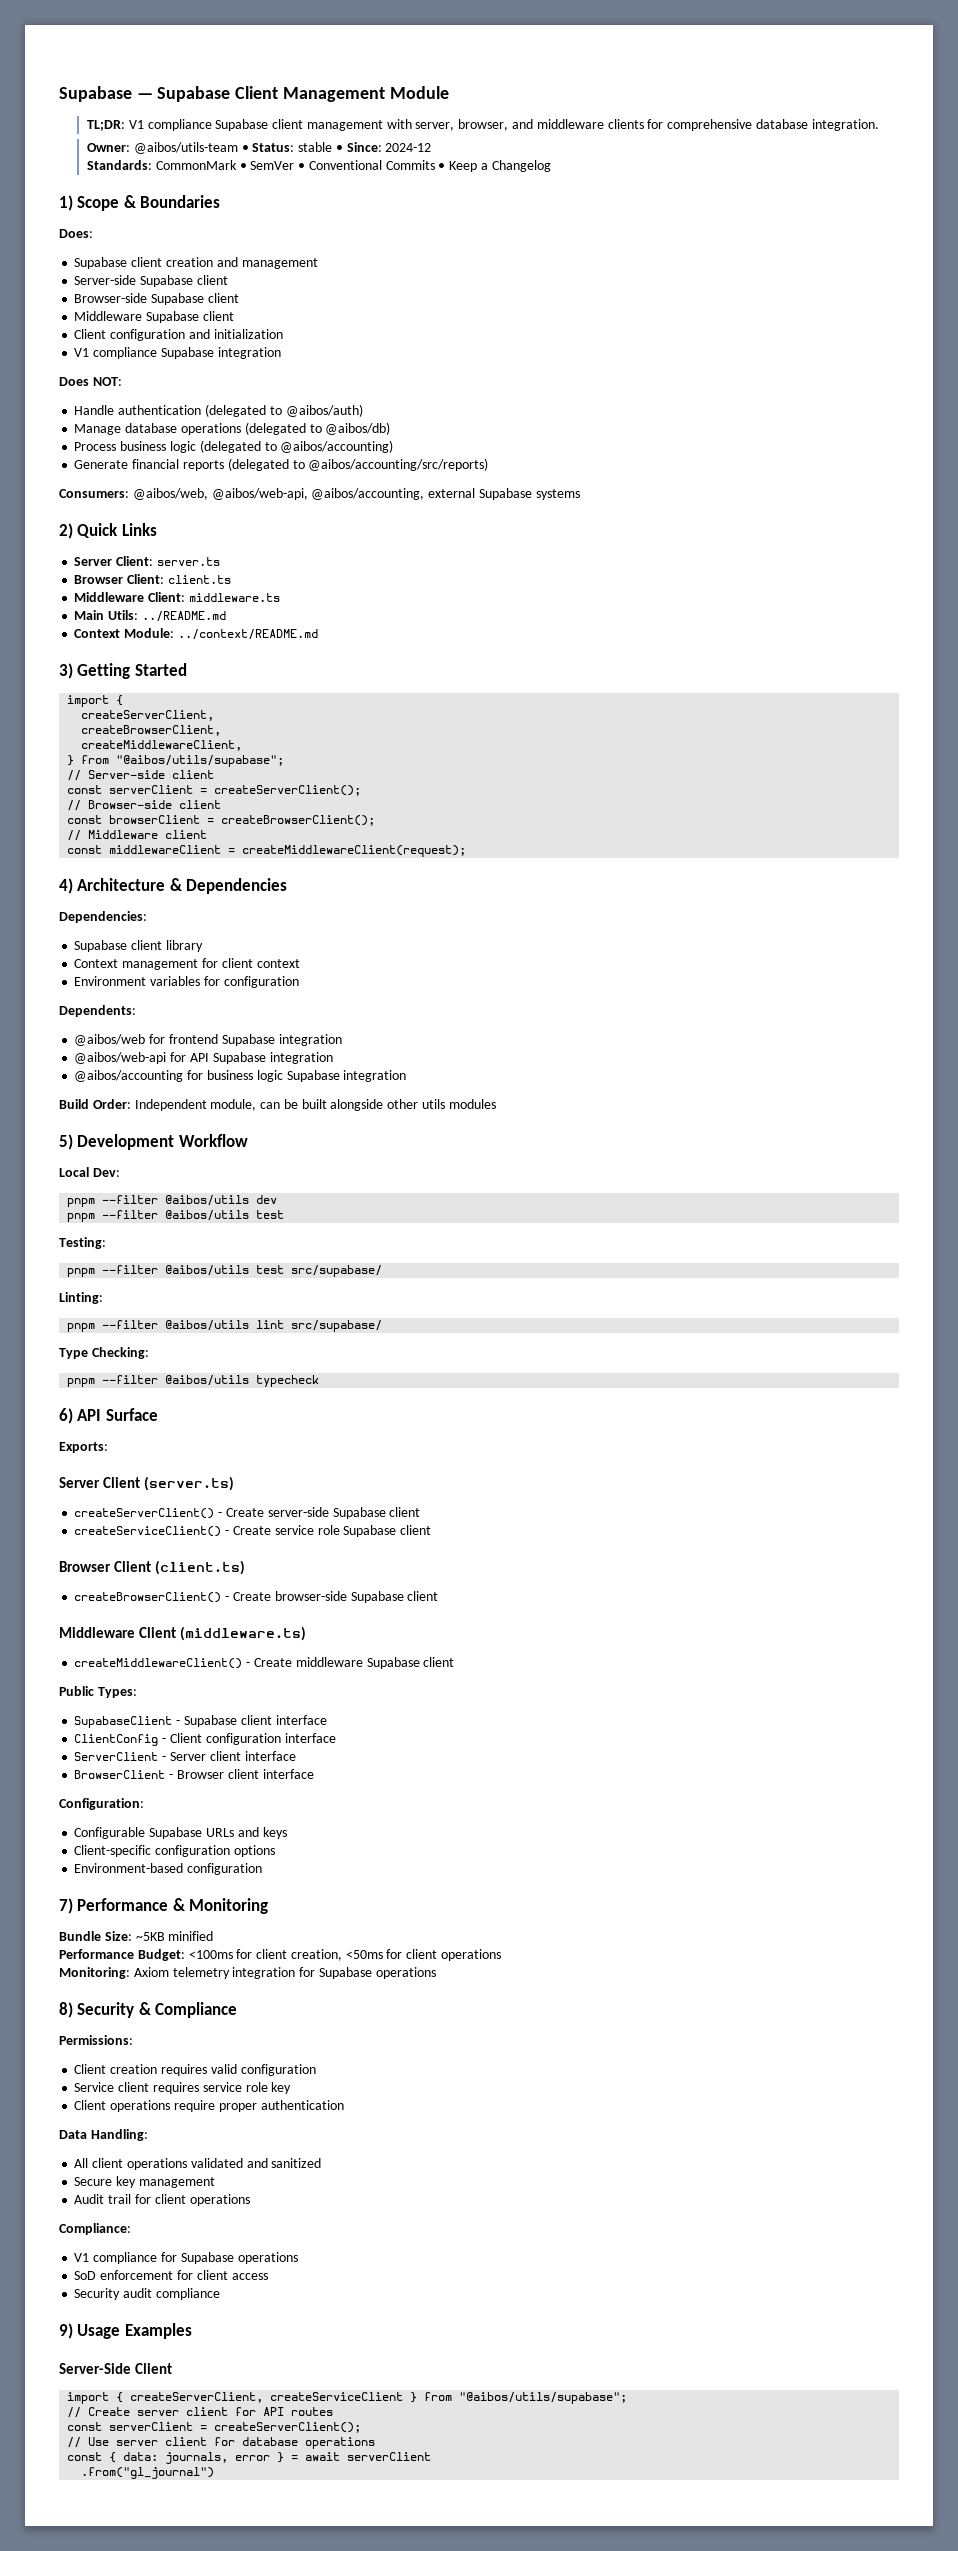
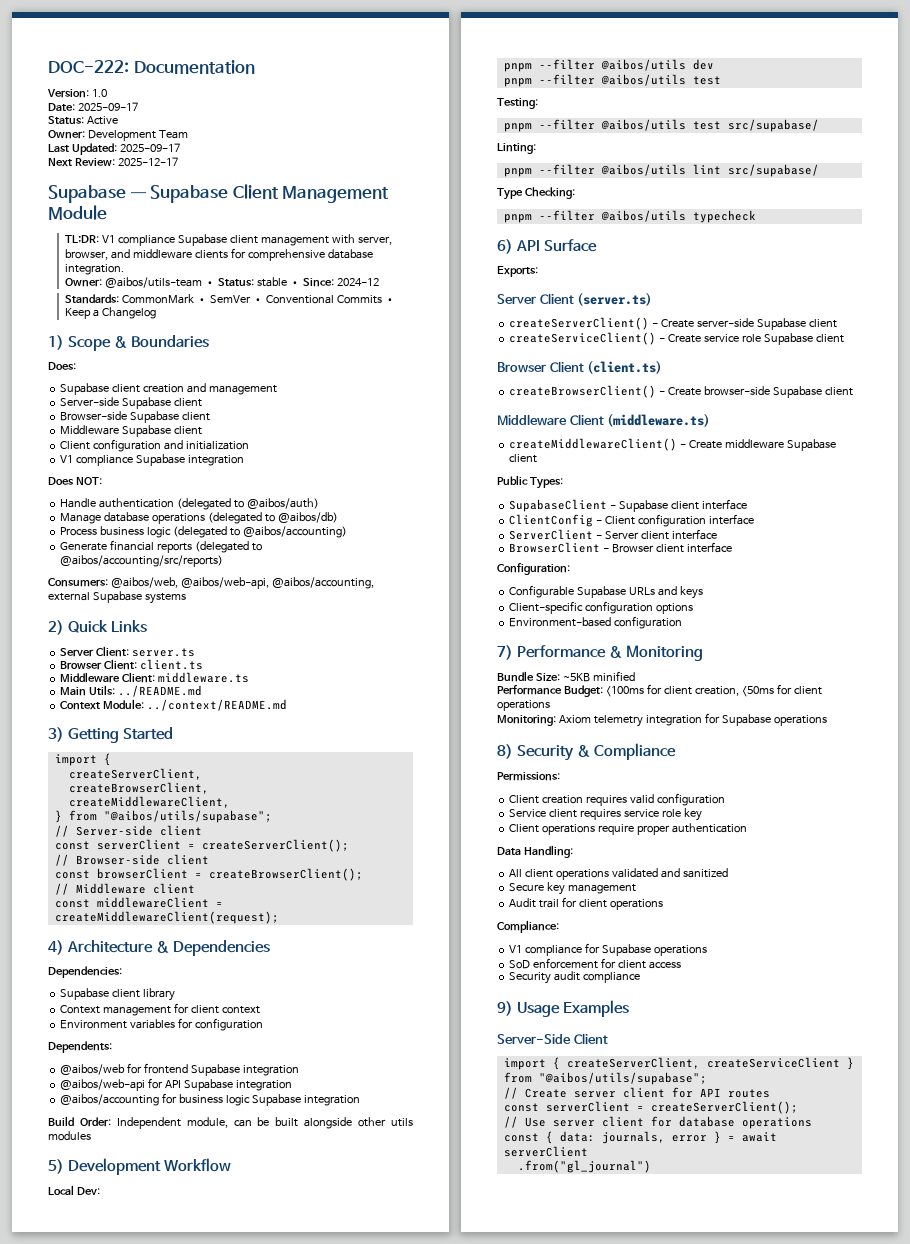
(59, 94) none -> [48,60,255,74] [47,89,107,98] [48,102,138,111] [48,116,118,125] [48,130,188,141] [48,143,180,155] [48,157,178,167] DOC-222: Documentation // Version: 1.0 // Date: 2025-09-17 // Status: Active // Owner: Development Team // Last Updated: 2025-09-17 // Next Review: 2025-12-17 //

